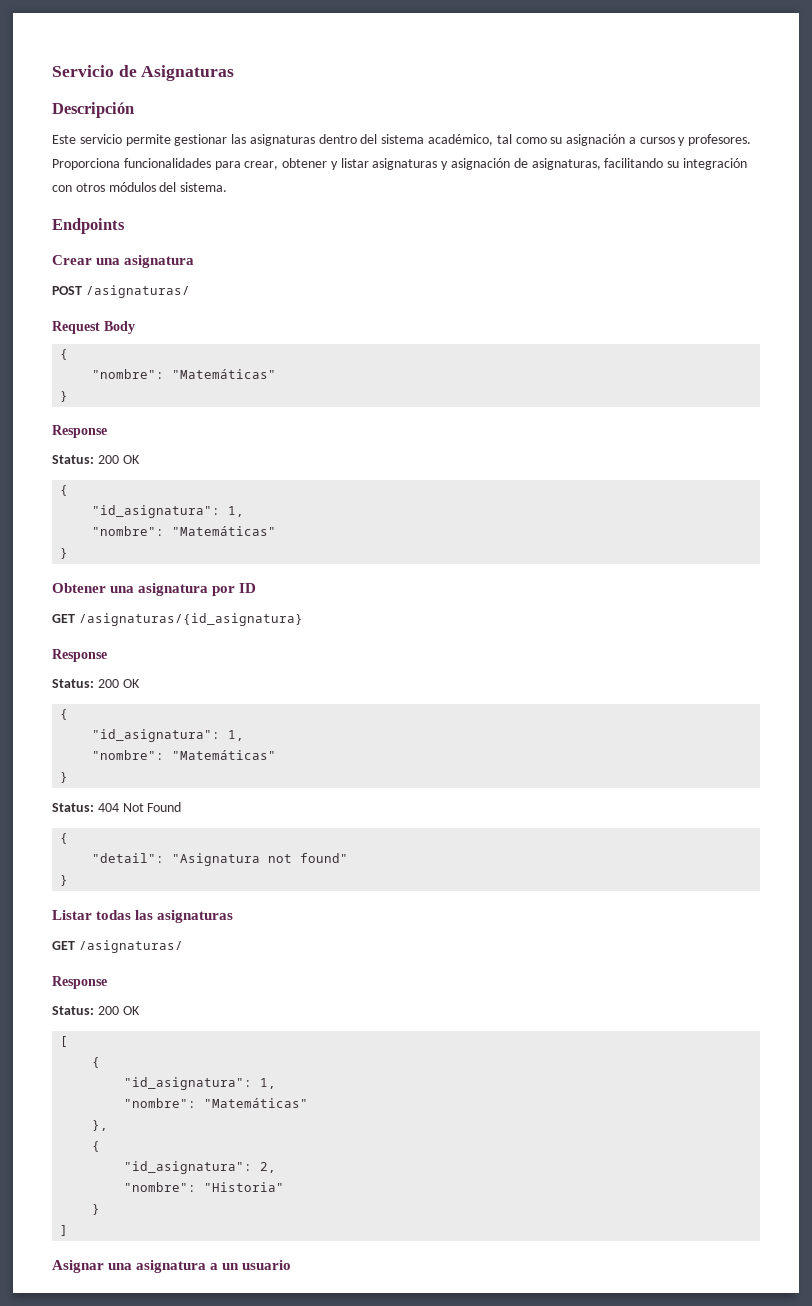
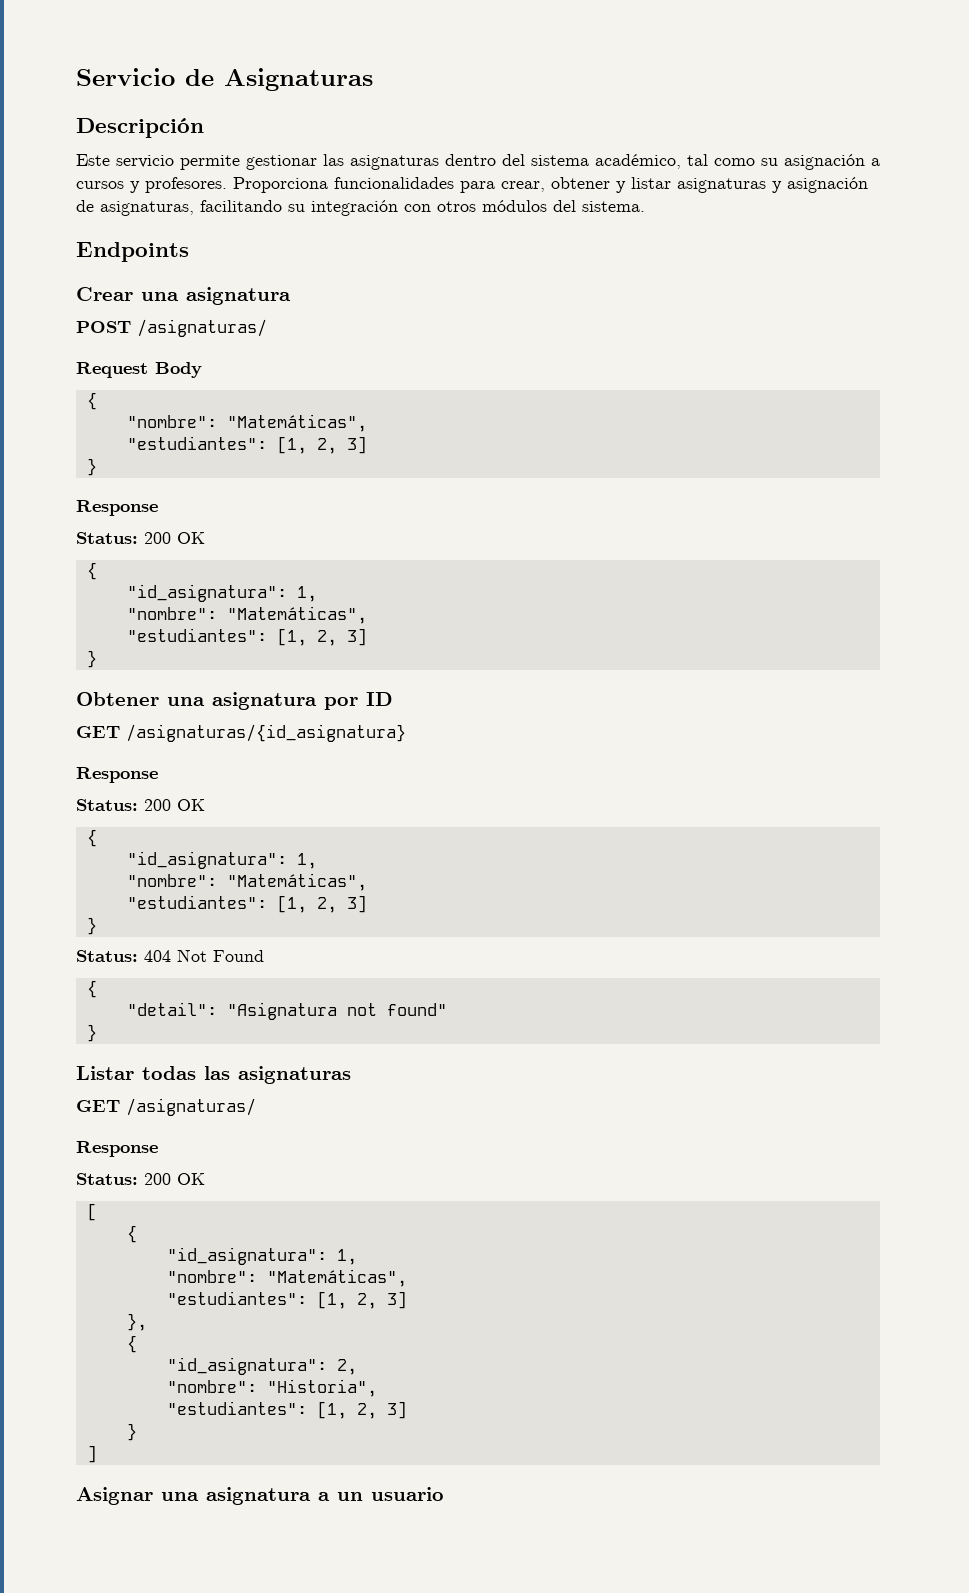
[172,369,277,379] "Matemáticas" -> [226,414,367,432] [126,436,367,454] "Matemáticas", // "estudiantes": [1, 2, 3]
[172,526,277,536] "Matemáticas" -> [226,606,367,624] [126,628,367,646] "Matemáticas", // "estudiantes": [1, 2, 3]
[172,750,277,760] "Matemáticas" -> [226,873,367,891] [126,895,367,913] "Matemáticas", // "estudiantes": [1, 2, 3]
[204,1098,309,1108] "Matemáticas" -> [266,1269,407,1287] [166,1291,407,1309] "Matemáticas", // "estudiantes": [1, 2, 3]
[204,1182,285,1192] "Historia" -> [266,1379,377,1397] [166,1401,407,1419] "Historia", // "estudiantes": [1, 2, 3]

